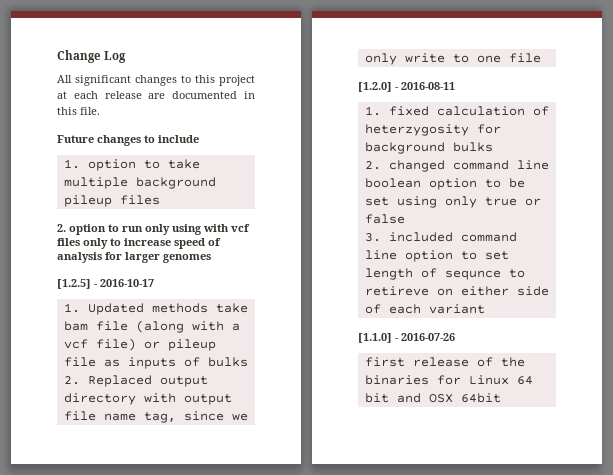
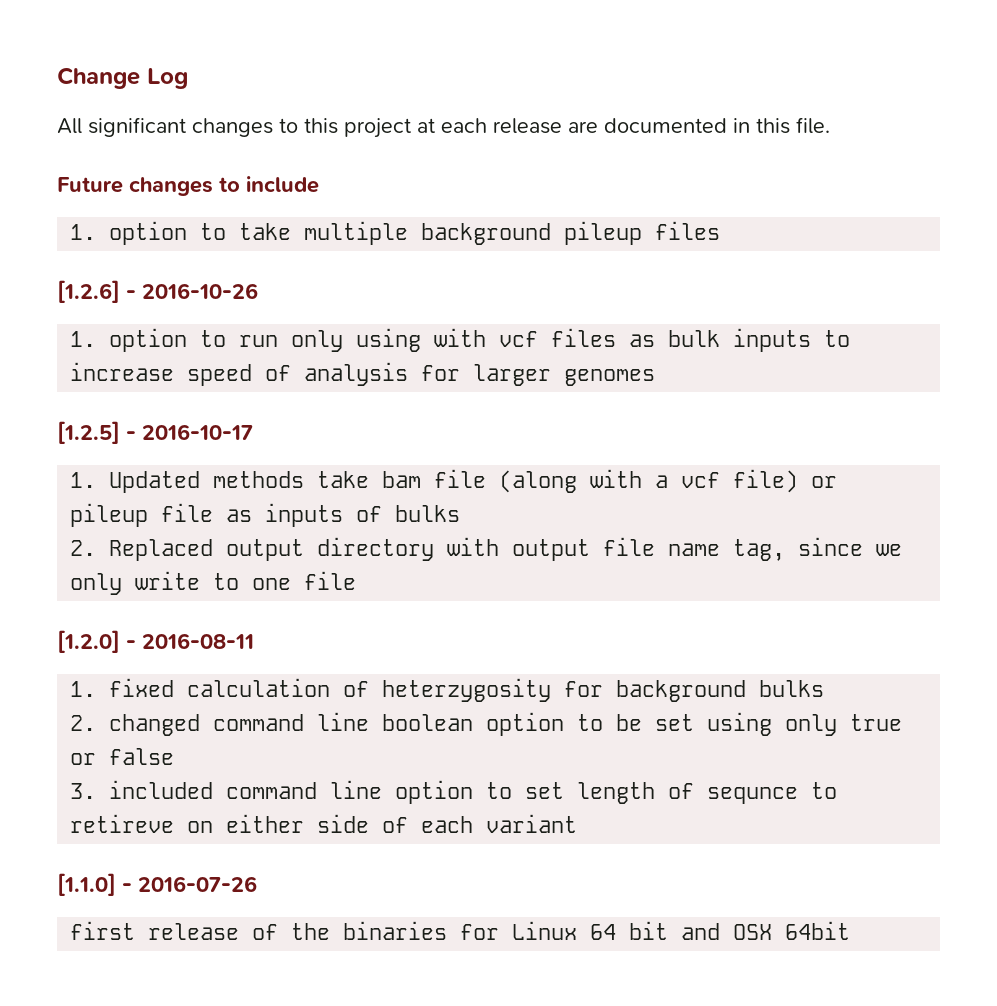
[57,224,66,232] 2. -> [57,280,258,303] [70,331,97,347] [1.2.6] - 2016-10-26 // 1.
[83,238,108,249] only -> [629,328,812,352] as bulk inputs

